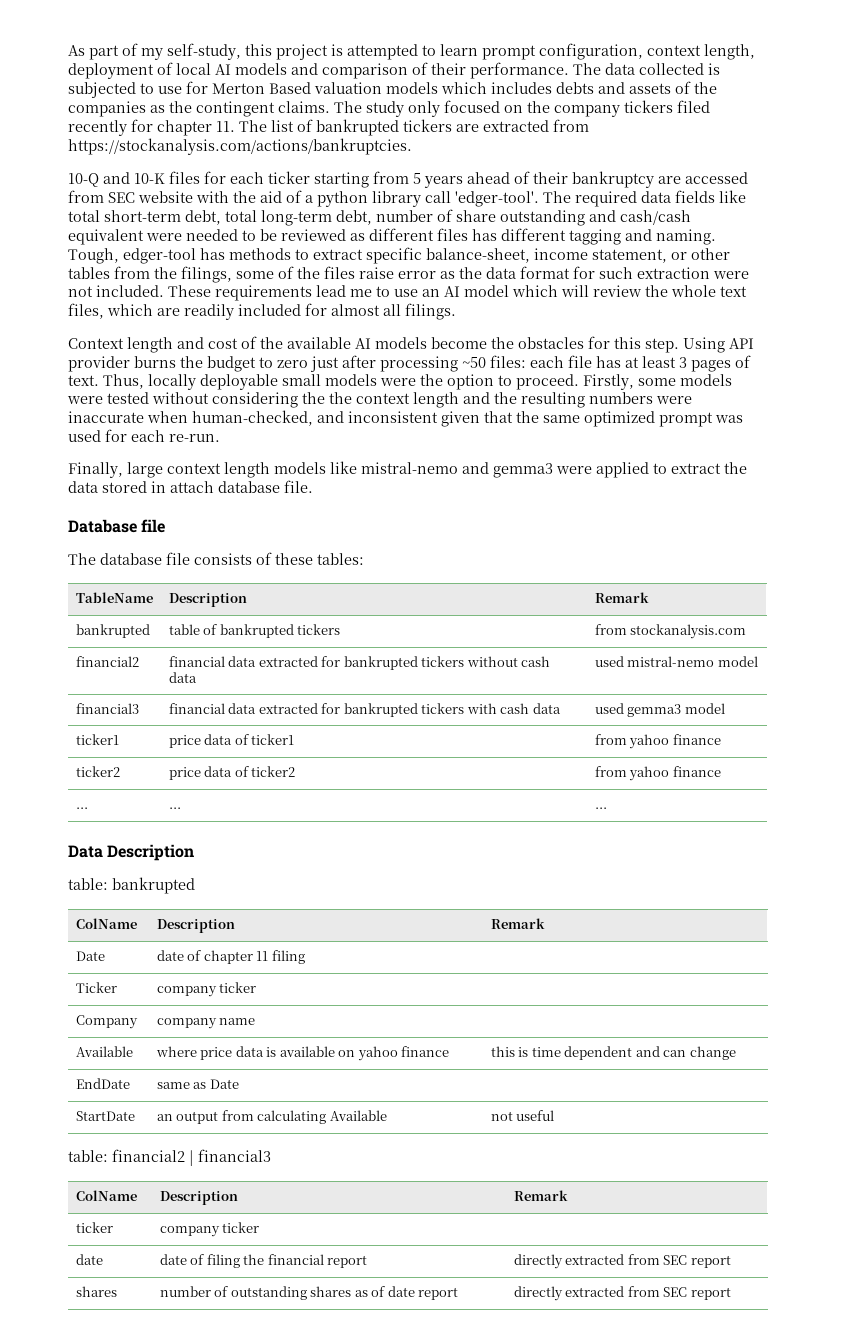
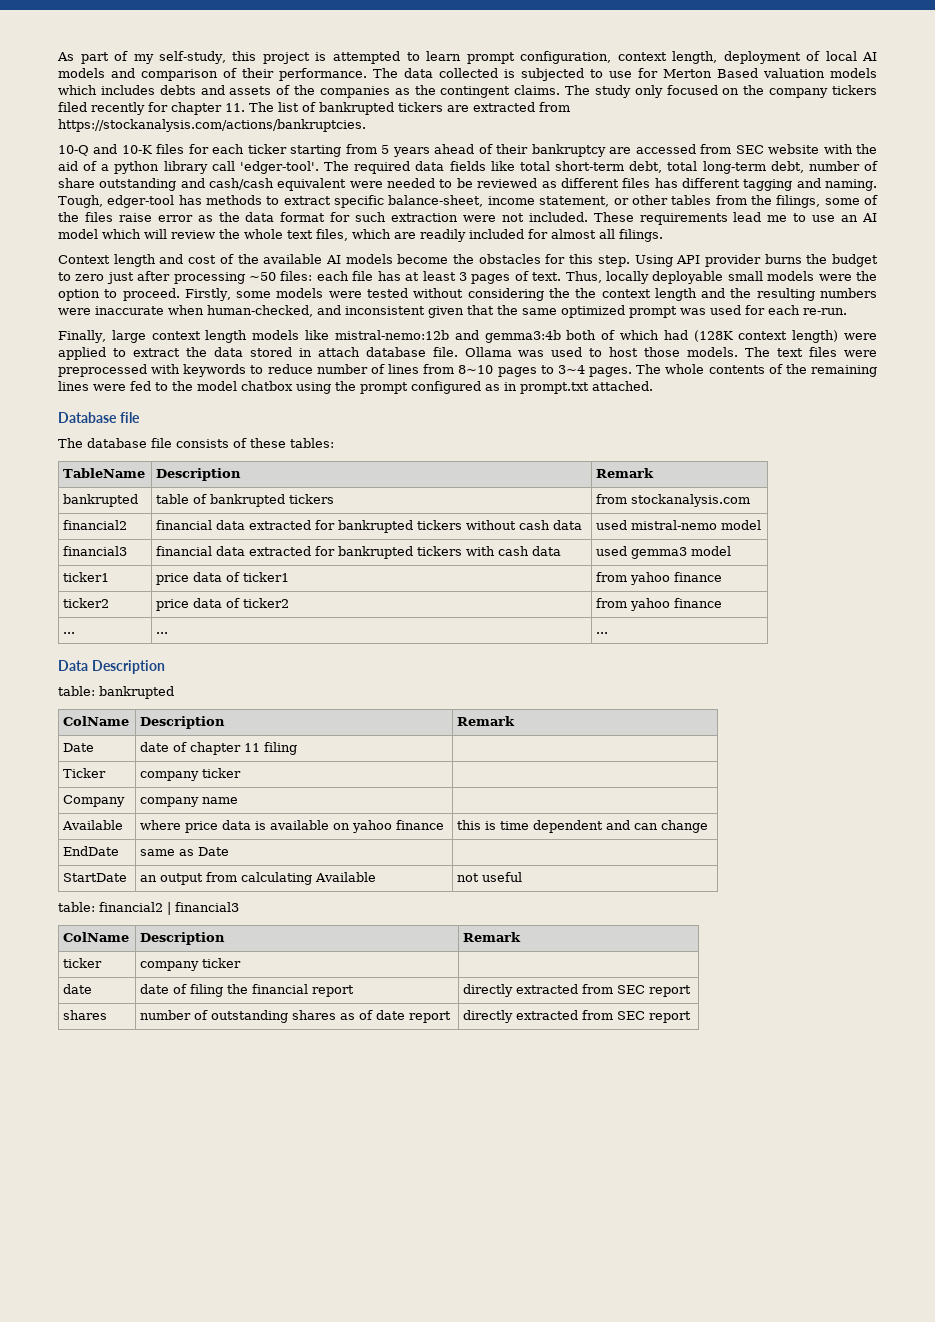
[361,462,553,478] mistral-nemo and gemma3 -> [334,330,839,343] mistral-nemo:12b and gemma3:4b both of which had (128K context length)
(313, 486) none -> [464,347,878,357] [58,364,877,377] [58,381,653,394] Ollama was used to host those models. The text files were preprocessed with keywords to reduce number of lines from 8~10 pages to 3~4 pages. The whole contents of the remaining lines were fed to the model chatbox using the prompt configured as in prompt.txt attached.

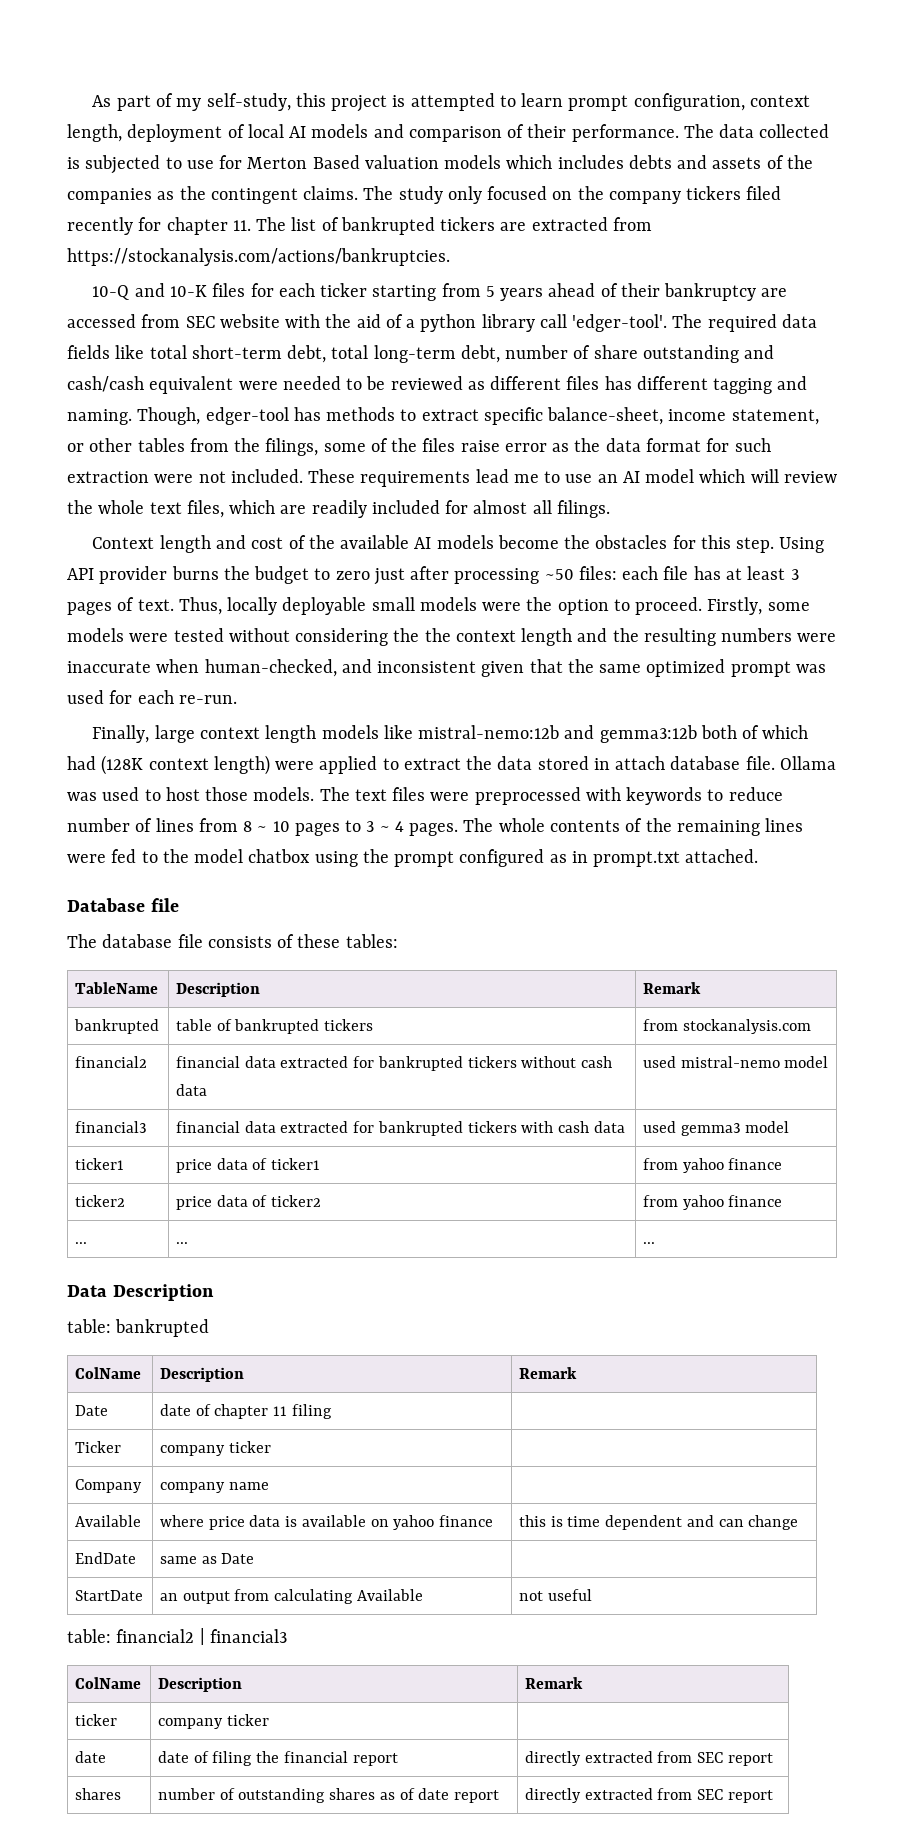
[58,195,103,208] Tough, -> [137,407,201,425] Though,
[484,330,561,343] gemma3:4b -> [599,725,697,743] gemma3:12b
[458,365,585,377] 8~10 pages to 3~4 -> [243,820,404,836] 8 ~ 10 pages to 3 ~ 4

